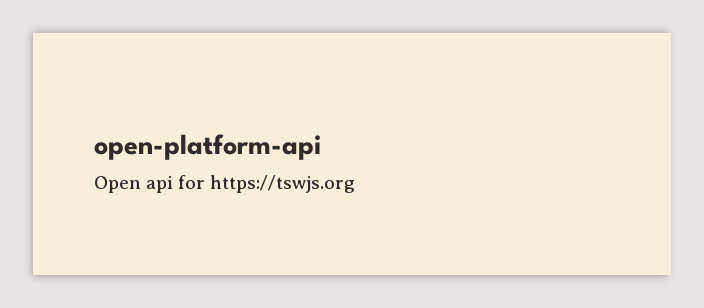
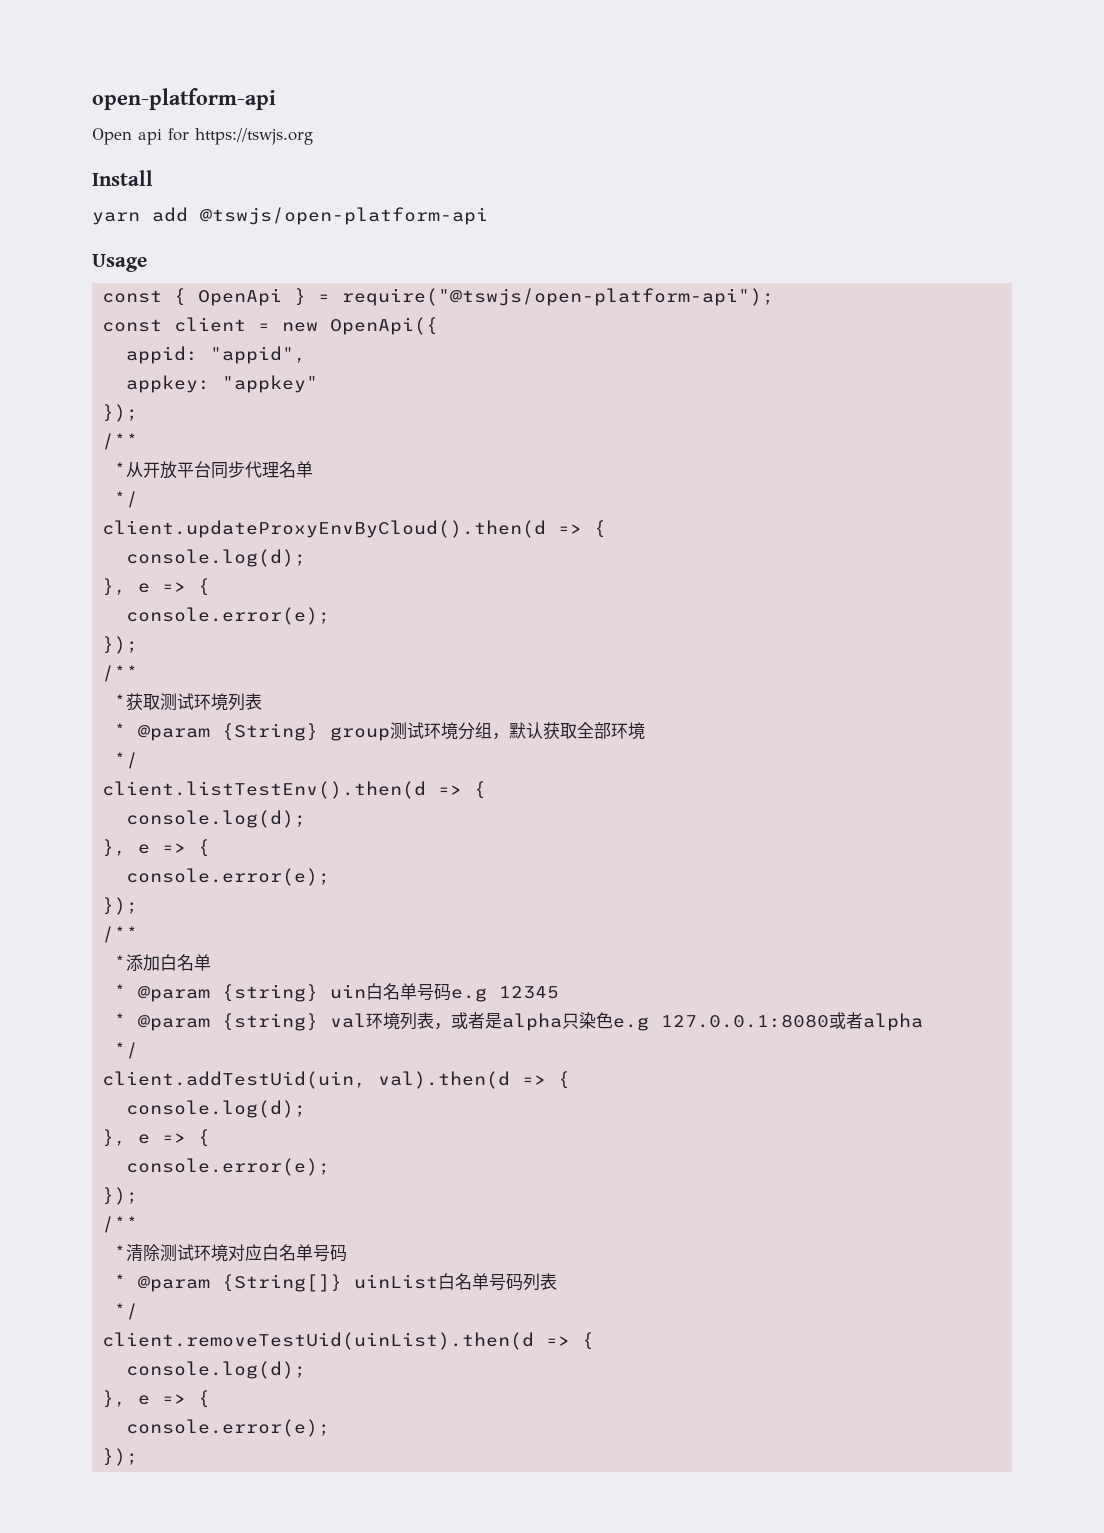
(356, 184) none -> [92,170,153,186] [92,207,488,225] [92,254,147,272] [102,288,775,306] [102,317,439,335] [126,346,307,364] [126,375,319,393] [102,404,139,422] [102,433,139,450] [114,461,314,479] [114,491,139,508] [102,520,607,538] [126,549,307,567] [102,578,211,596] [126,607,331,625] [102,636,139,654] [102,665,139,682] [114,693,263,711] [114,722,646,741] [114,752,139,769] [102,781,487,799] [126,810,307,828] [102,839,211,857] [126,868,331,886] [102,897,139,915] [102,926,139,943] [114,954,212,971] [114,983,560,1002] [114,1012,924,1031] [114,1042,139,1059] [102,1071,571,1089] [126,1100,307,1118] [102,1129,211,1147] [126,1158,331,1176] [102,1187,139,1205] [102,1216,139,1233] [114,1244,348,1262] [114,1273,558,1292] [114,1303,139,1320] [102,1332,595,1350] [126,1361,307,1379] [102,1390,211,1408] [126,1419,331,1437] [102,1448,139,1466] // Install // yarn add @tswjs/open-platform-api // Usage // const { OpenApi } = require("@tswjs/open-platform-api"); // const client = new OpenApi({ // appid: "appid", // appkey: "appkey" // }); // /** // *从开放平台同步代理名单 // */ // client.updateProxyEnvByCloud().then(d => { // console.log(d); // }, e => { // console.error(e); // }); // /** // *获取测试环境列表 // * @param {String} group测试环境分组，默认获取全部环境 // */ // client.listTestEnv().then(d => { // console.log(d); // }, e => { // console.error(e); // }); // /** // *添加白名单 // * @param {string} uin白名单号码e.g 12345 // * @param {string} val环境列表，或者是alpha只染色e.g 127.0.0.1:8080或者alpha // */ // client.addTestUid(uin, val).then(d => { // console.log(d); // }, e => { // console.error(e); // }); // /** // *清除测试环境对应白名单号码 // * @param {String[]} uinList白名单号码列表 // */ // client.removeTestUid(uinList).then(d => { // console.log(d); // }, e => { // console.error(e); // });

